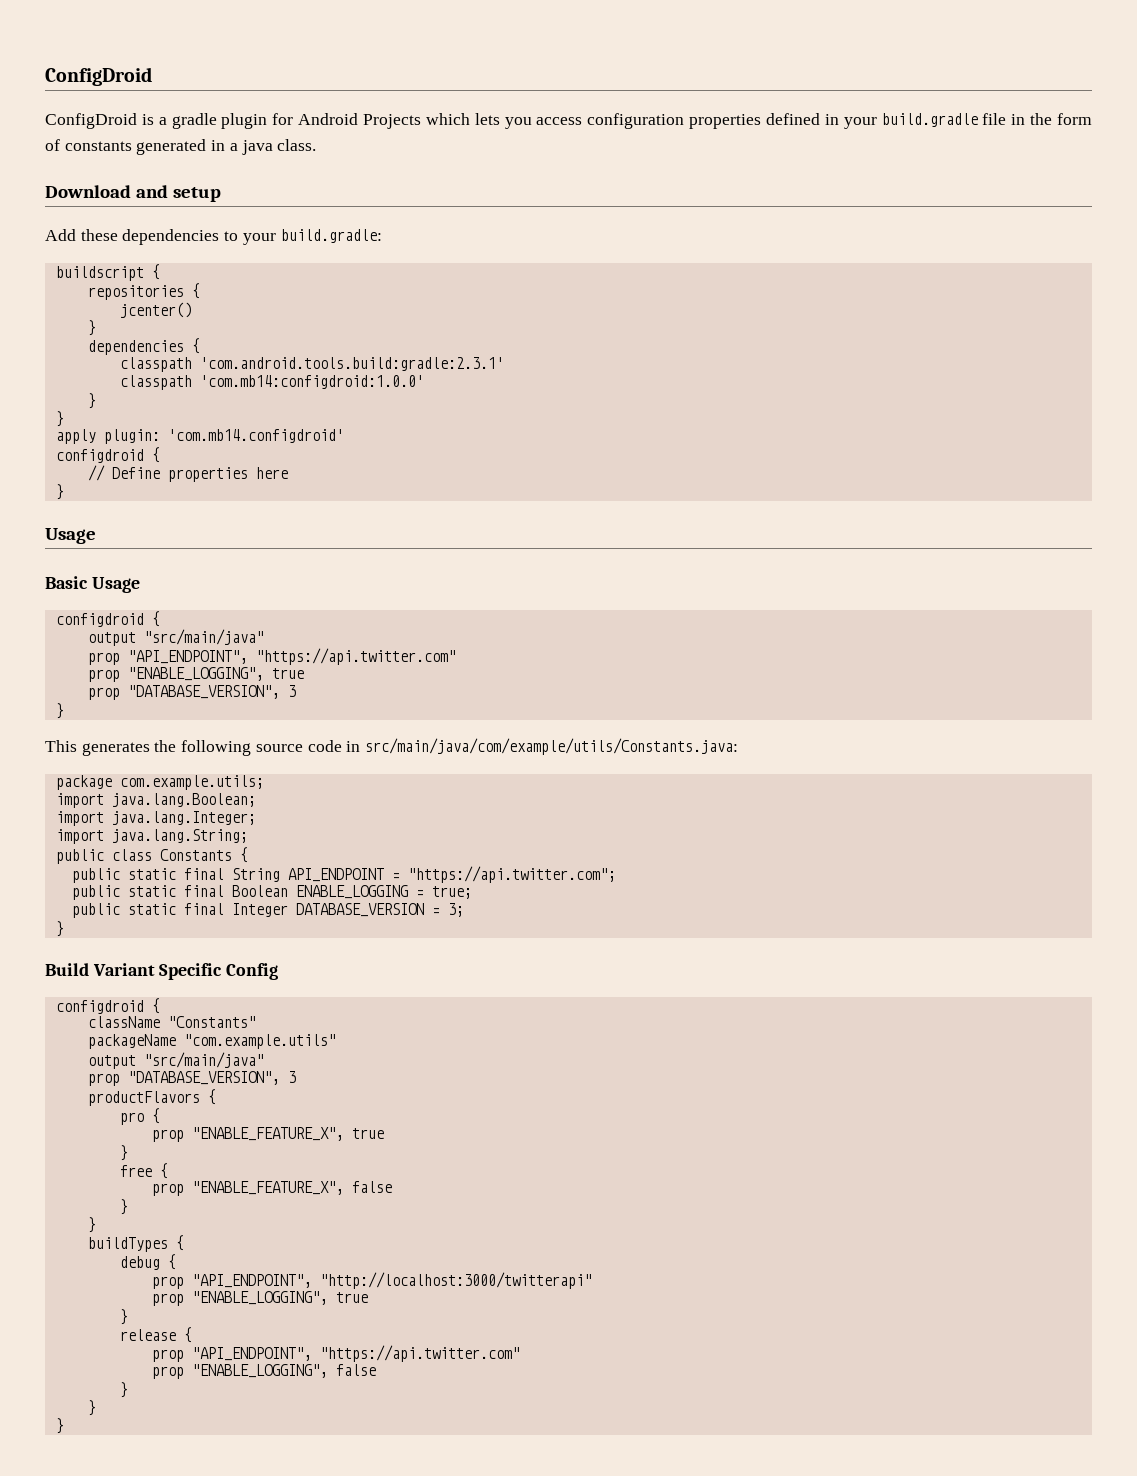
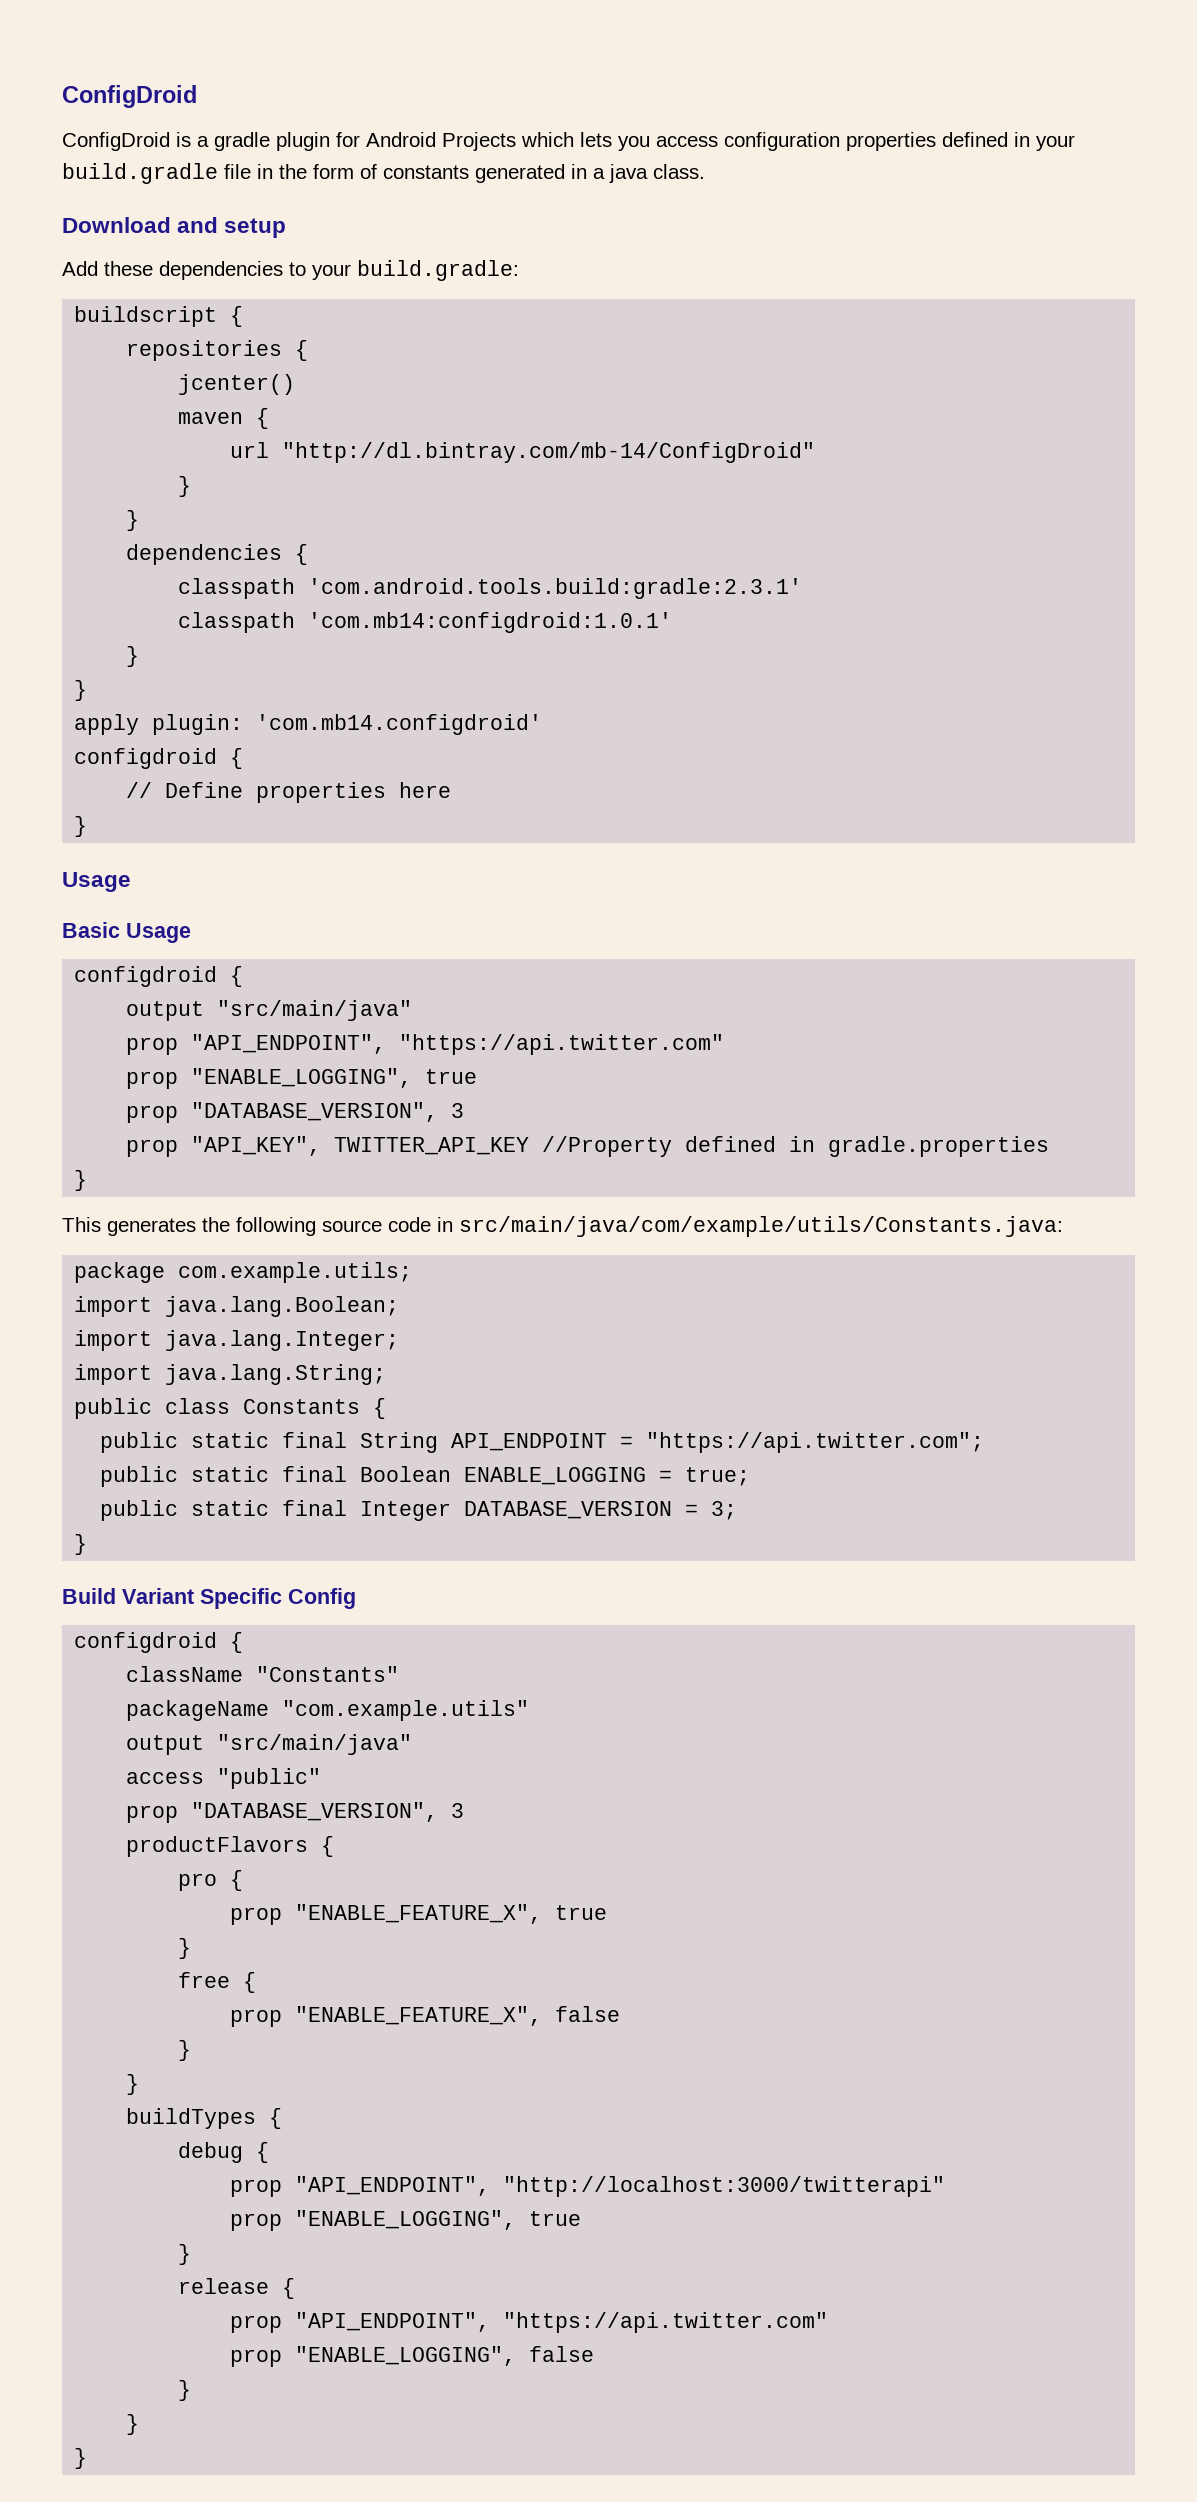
(192, 310) none -> [178,408,270,429] [230,442,816,463] [178,476,192,497] // maven { // url "http://dl.bintray.com/mb-14/ConfigDroid" // }
[199,375,424,389] 'com.mb14:configdroid:1.0.0' -> [308,612,673,633] 'com.mb14:configdroid:1.0.1'
(296, 691) none -> [126,1136,1050,1157] // prop "API_KEY", TWITTER_API_KEY //Property defined in gradle.properties
(264, 1060) none -> [126,1768,322,1789] // access "public"

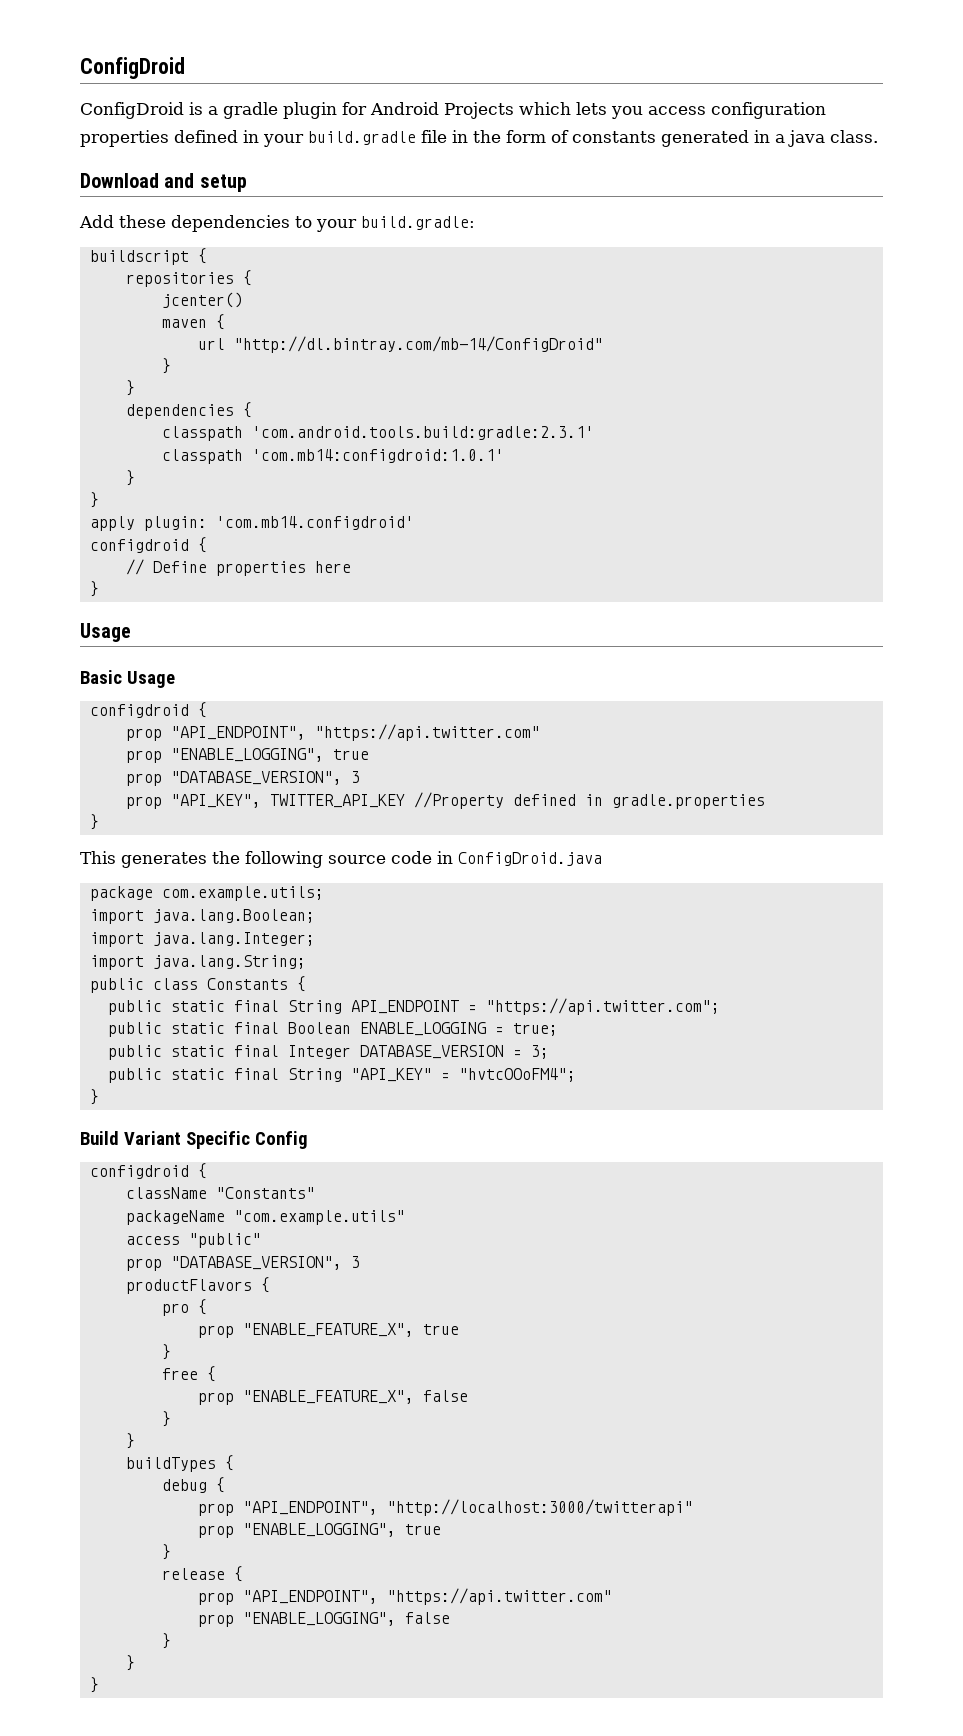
[126,1000,413,1021] // output "src/main/java" -> (207, 710) none
[459,1216,1063,1237] src/main/java/com/example/utils/Constants.java: -> [458,852,602,866] ConfigDroid.java
(738, 1510) none -> [107,1068,576,1083] // public static final String "API_KEY" = "hvtcOOoFM4";
[126,1734,413,1755] // output "src/main/java" -> (405, 1217) none

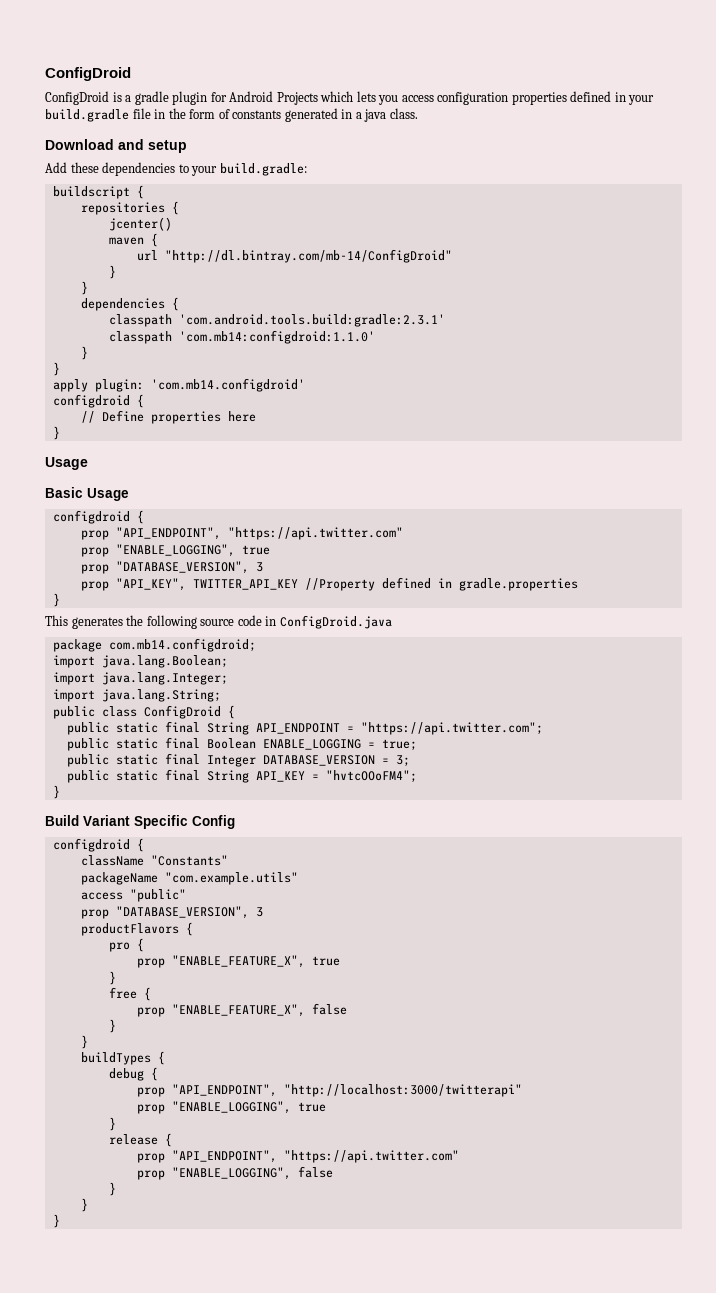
[251,449,504,463] 'com.mb14:configdroid:1.0.1' -> [178,330,375,344] 'com.mb14:configdroid:1.1.0'
[161,886,324,901] com.example.utils; -> [108,638,256,652] com.mb14.configdroid;
[206,978,288,990] Constants -> [143,705,221,719] ConfigDroid
[350,1068,432,1082] "API_KEY" -> [255,771,305,782] API_KEY

